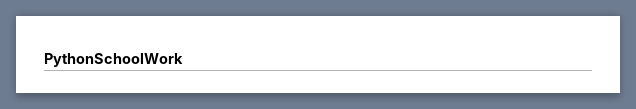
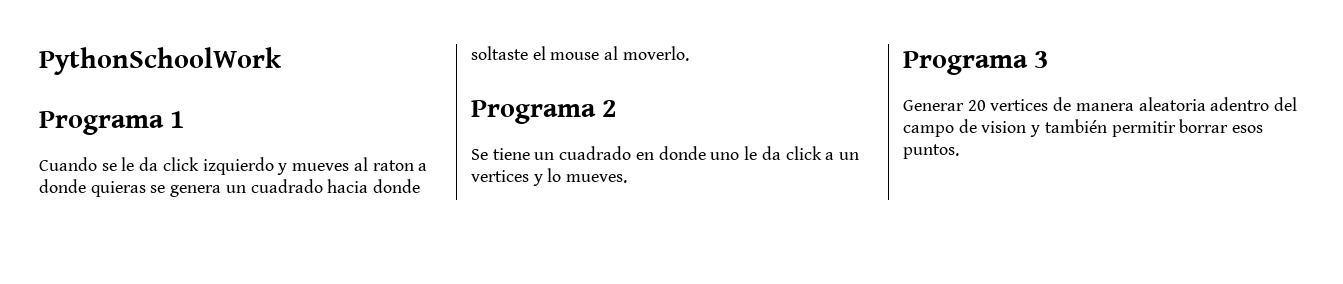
(183, 60) none -> [39,111,186,135] [39,157,428,175] [39,179,421,197] [471,46,689,61] [471,100,618,124] [471,146,859,160] [471,168,628,186] [903,51,1050,75] [903,97,1298,111] [903,119,1264,137] [903,144,959,159] // Programa 1 // Cuando se le da click izquierdo y mueves al raton a donde quieras se genera un cuadrado hacia donde soltaste el mouse al moverlo. // Programa 2 // Se tiene un cuadrado en donde uno le da click a un vertices y lo mueves. // Programa 3 // Generar 20 vertices de manera aleatoria adentro del campo de vision y también permitir borrar esos puntos.

